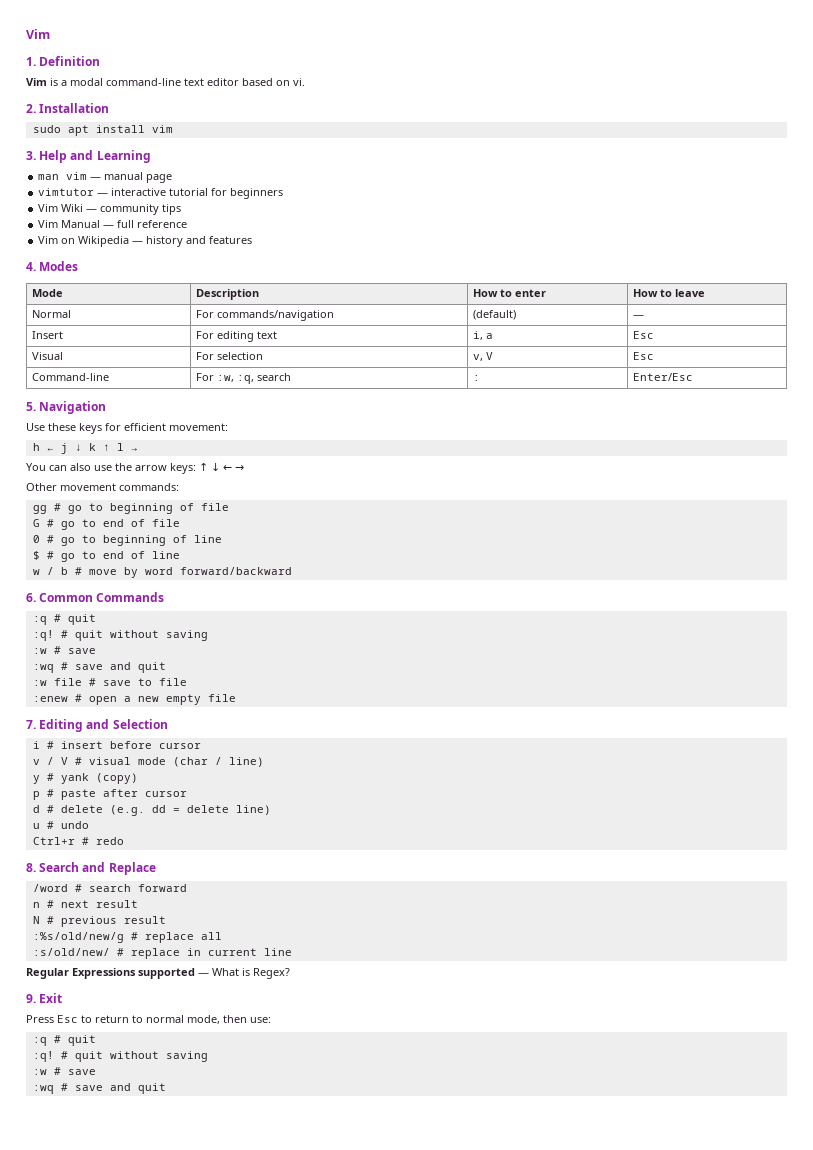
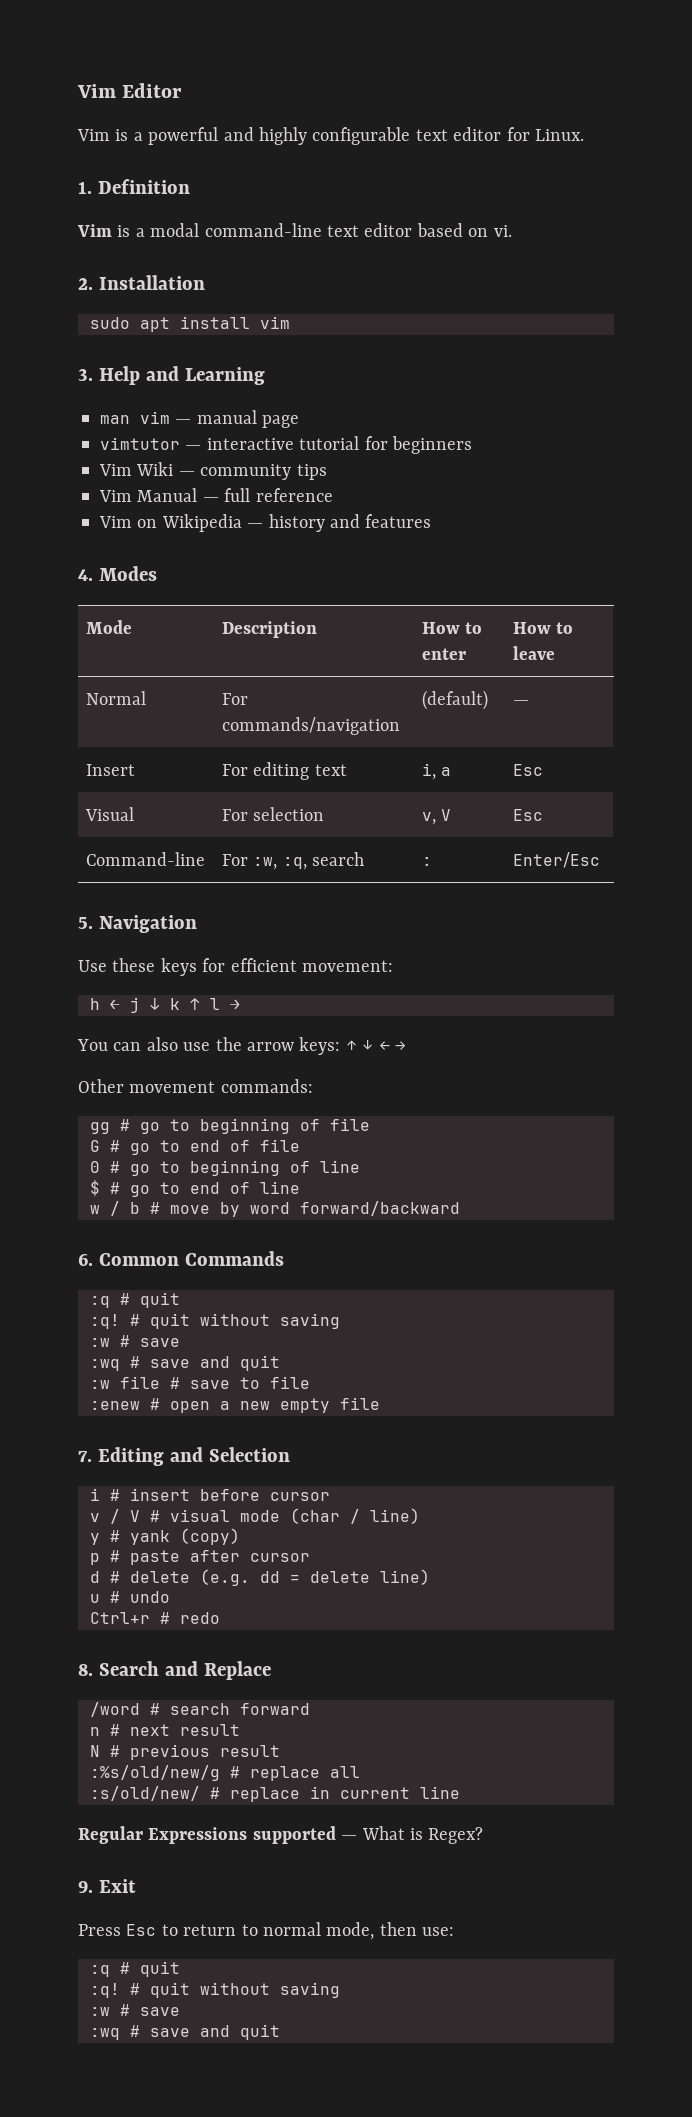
[26,29,50,39] Vim -> [77,83,183,98] [77,127,584,145] Vim Editor // Vim is a powerful and highly configurable text editor for Linux.

